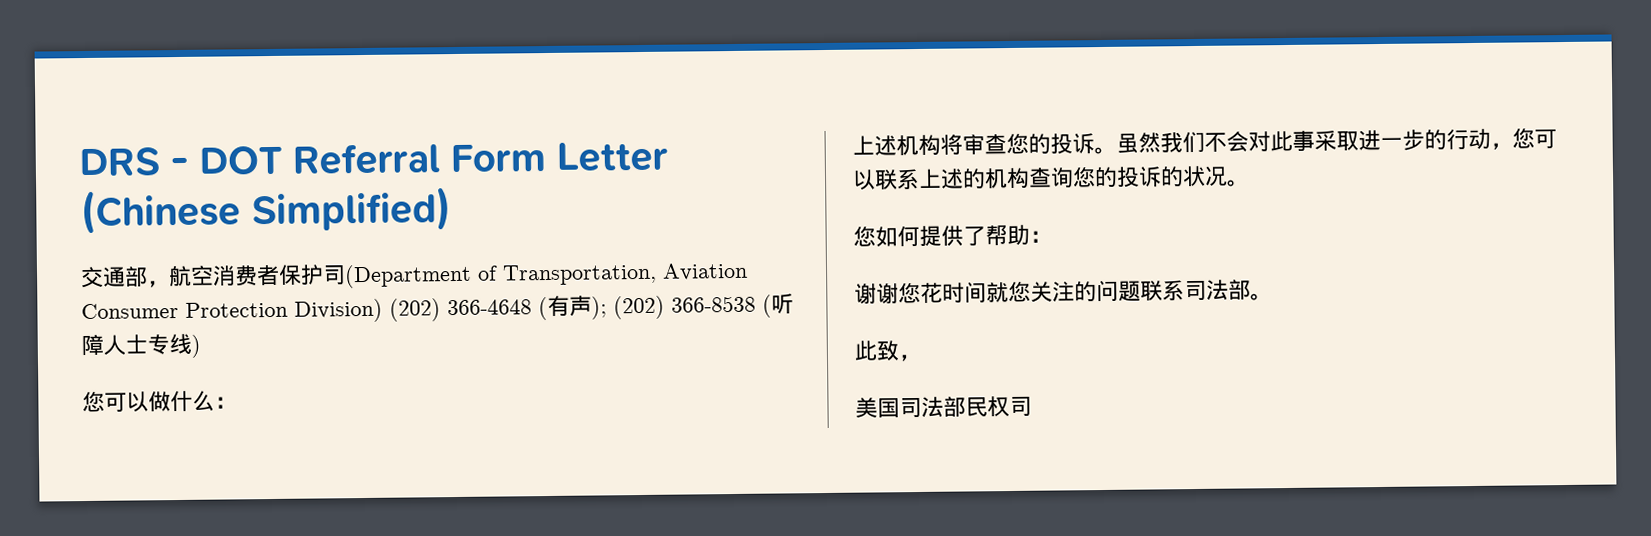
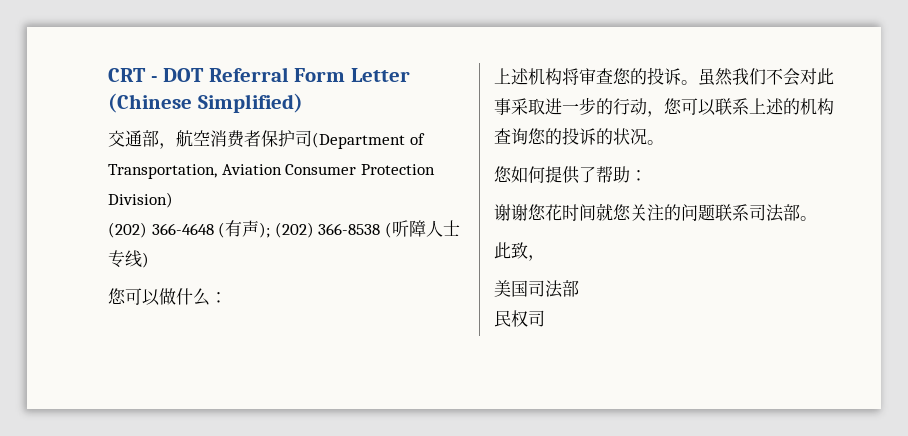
[79,147,160,177] DRS -> [108,68,146,82] CRT
(383, 310) none -> (173, 200) //
(966, 406) none -> (579, 288) //

